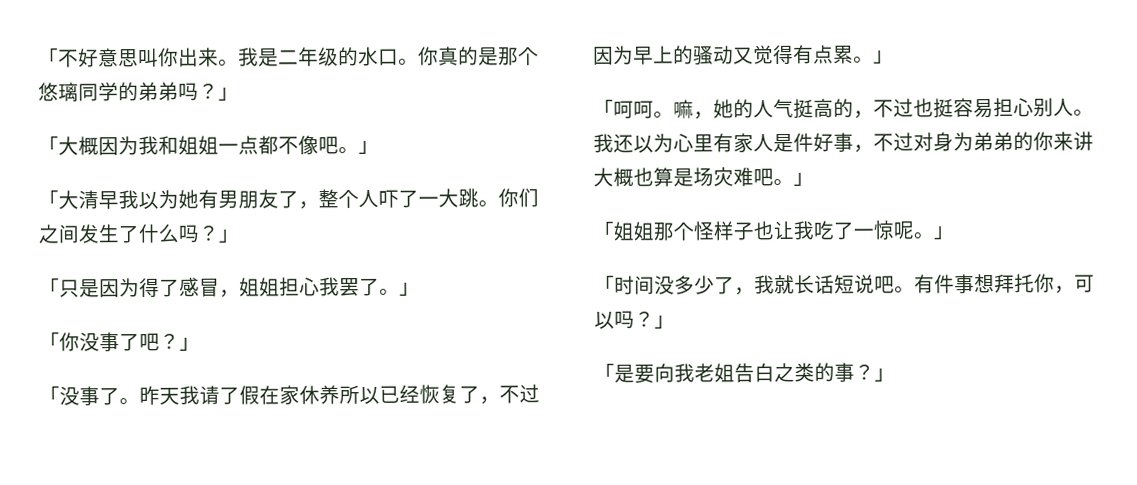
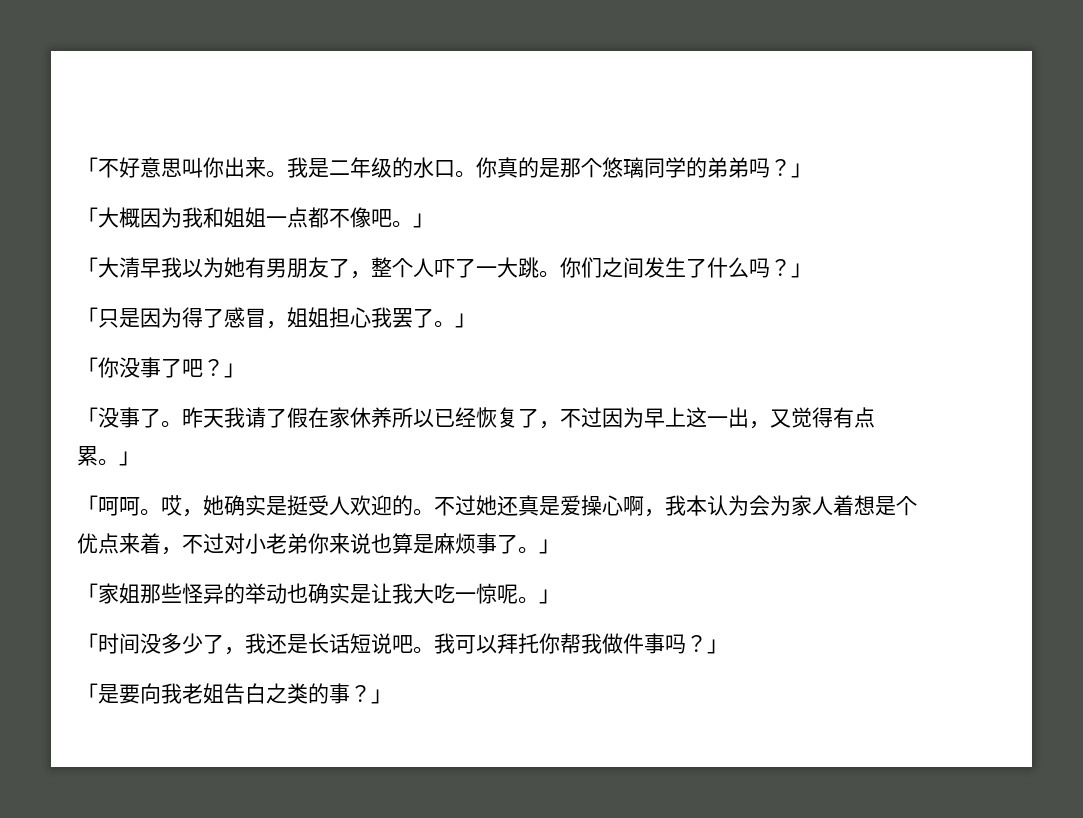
[673,45,734,66] 的骚动 -> [686,407,770,429] 这一出，
[673,97,1094,120] [593,131,1094,154] [593,167,814,187] [593,220,854,241] 嘛，她的人气挺高的，不过也挺容易担心别人。我还以为心里有家人是件好事，不过对身为弟弟的你来讲大概也算是场灾难吧。」 // 「姐姐那个怪样子也让我吃了 -> [161,495,917,517] [77,533,560,555] [77,583,455,604] 哎，她确实是挺受人欢迎的。不过她还真是爱操心啊，我本认为会为家人着想是个优点来着，不过对小老弟你来说也算是麻烦事了。」 // 「家姐那些怪异的举动也确实是让我大吃
[774,274,795,295] 就 -> [266,633,308,654] 还是
[914,273,1095,294] [594,311,615,329] 有件事想拜托你，可以 -> [434,633,665,654] 我可以拜托你帮我做件事

